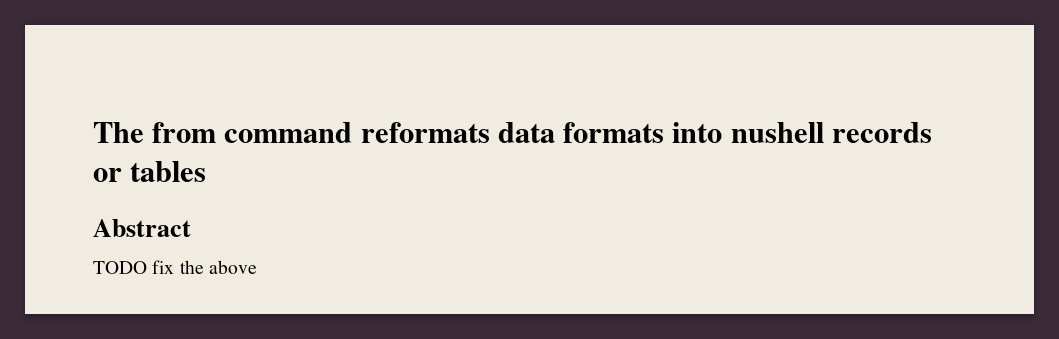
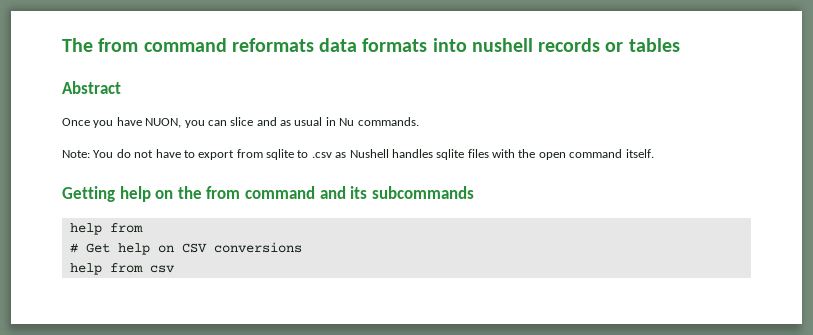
[93,260,257,274] TODO fix the above -> [62,117,419,128] [62,149,654,160] [62,186,474,202] [69,223,143,235] [69,242,302,255] [69,263,175,275] Once you have NUON, you can slice and as usual in Nu commands. // Note: You do not have to export from sqlite to .csv as Nushell handles sqlite files with the open command itself. // Getting help on the from command and its subcommands // help from // # Get help on CSV conversions // help from csv

